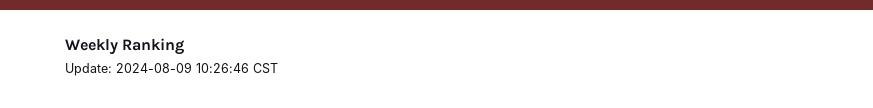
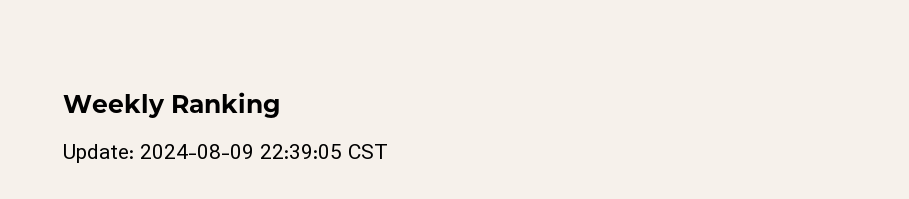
[196,63,249,73] 10:26:46 -> [260,144,342,159] 22:39:05

